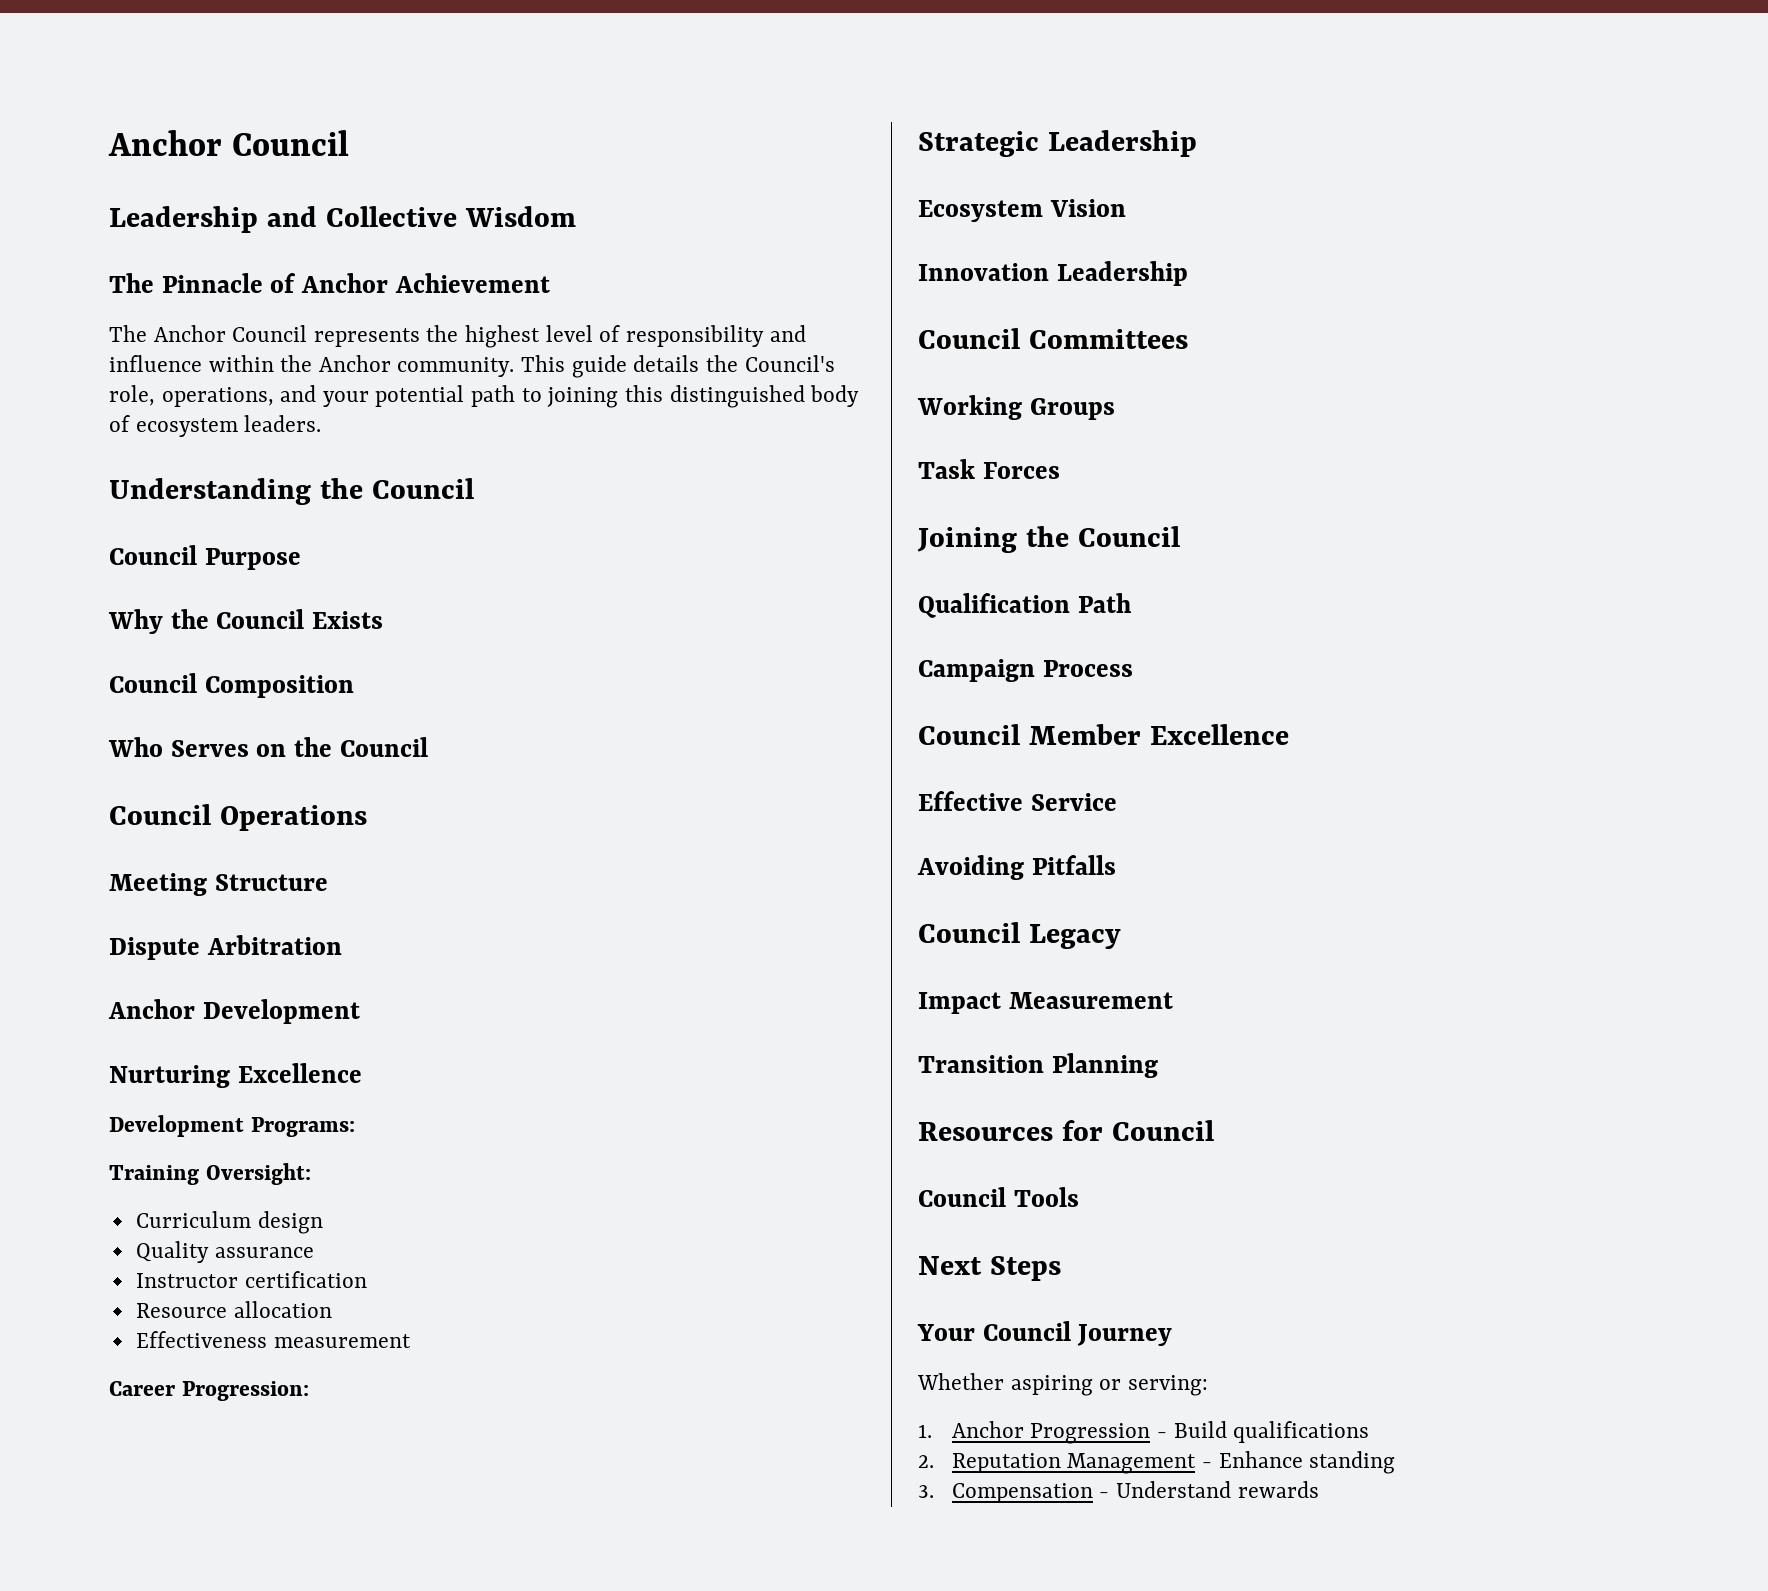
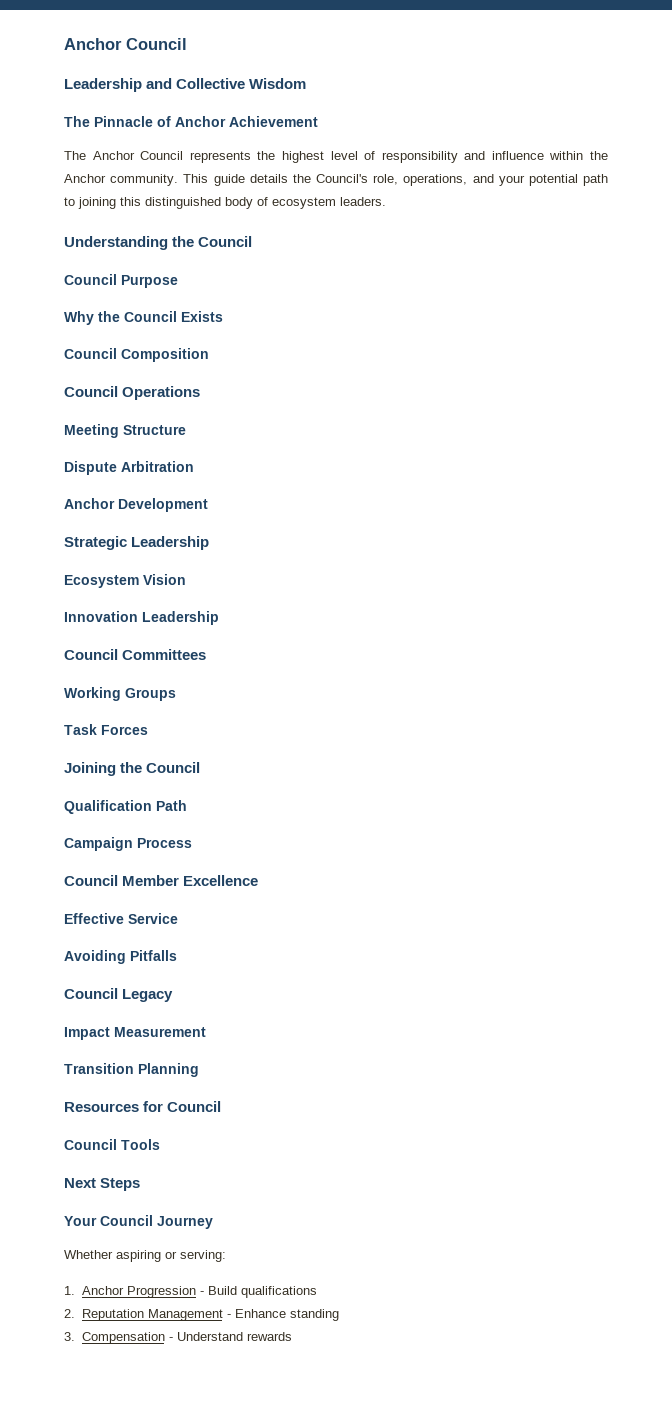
[108,737,428,757] // Who Serves on the Council -> (209, 355) none
[109,1063,362,1088] [109,1115,355,1137] [109,1163,311,1185] [135,1211,323,1234] [135,1241,314,1263] [135,1271,367,1288] [135,1301,332,1318] [135,1331,411,1348] [109,1381,309,1401] // Nurturing Excellence // Development Programs: // Training Oversight: // Curriculum design // Quality assurance // Instructor certification // Resource allocation // Effectiveness measurement // Career Progression: -> (208, 505) none

